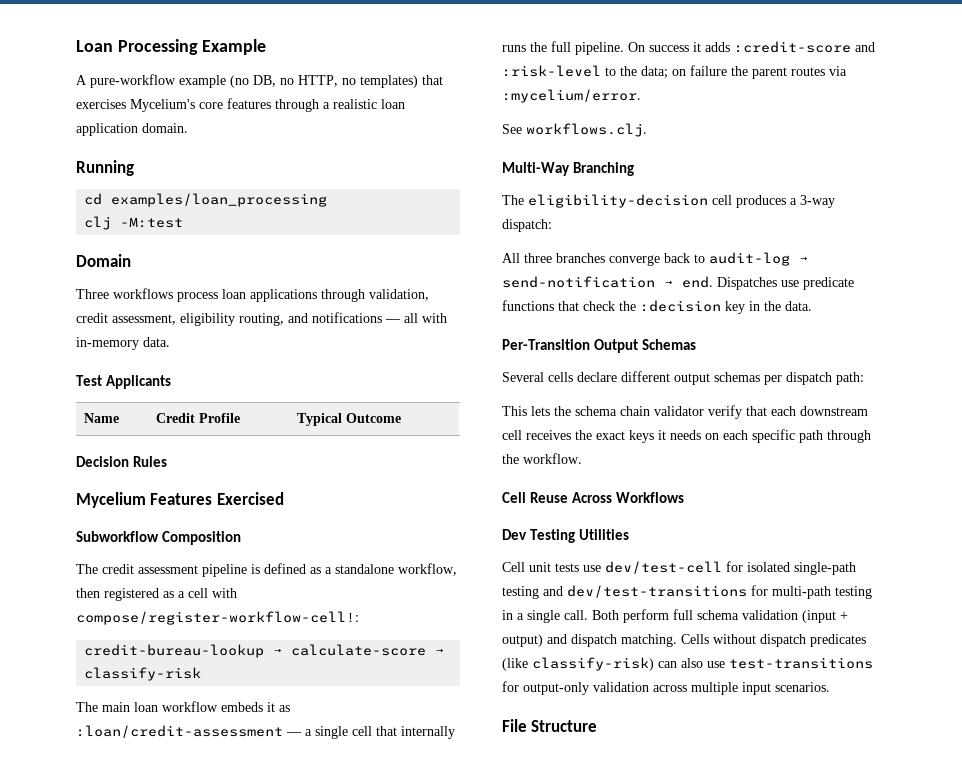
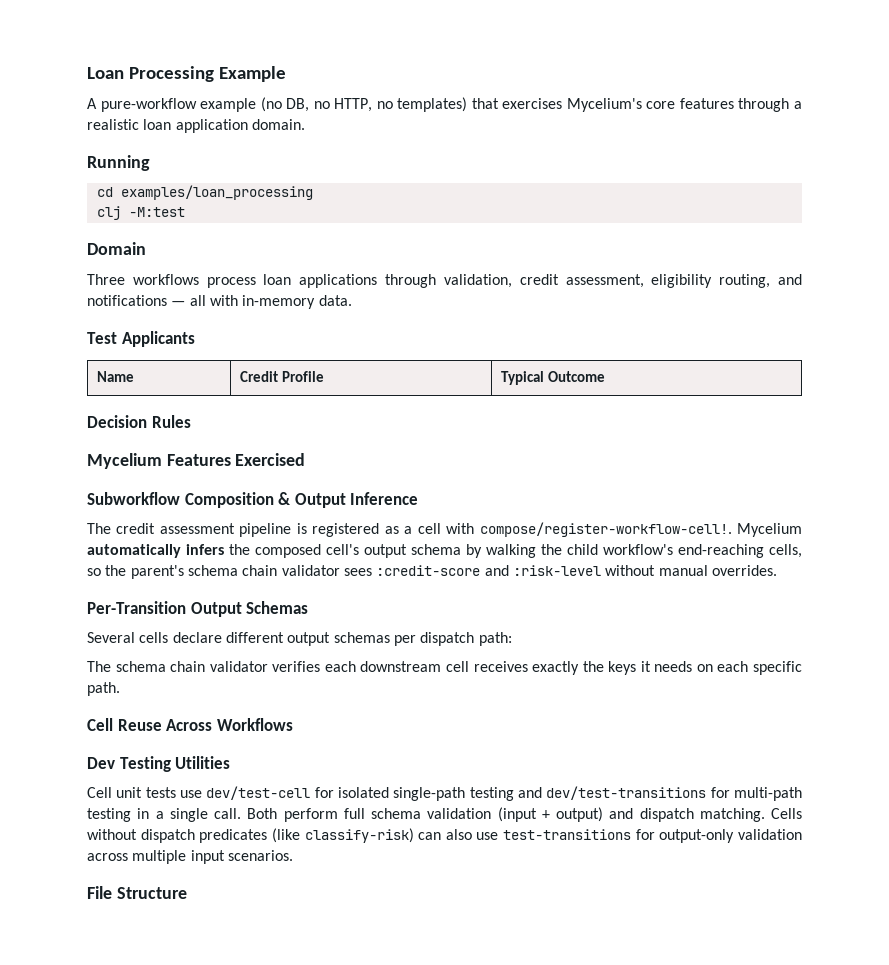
(242, 538) none -> [278,492,419,508] & Output Inference
[264,563,457,576] [76,588,100,598] defined as a standalone workflow, then -> (307, 528) none
[76,611,359,625] [84,644,445,658] [84,667,202,681] [76,701,290,712] [76,725,455,739] [502,41,875,55] [502,65,847,79] [502,89,641,103] [502,123,647,137] [502,162,635,176] [502,194,835,208] [502,219,552,232] [502,252,808,266] [502,276,854,290] [502,300,812,314] compose/register-workflow-cell!: // credit-bureau-lookup → calculate-score → classify-risk // The main loan workflow embeds it as :loan/credit-assessment — a single cell that internally runs the full pipeline. On success it adds :credit-score and :risk-level to the data; on failure the parent routes via :mycelium/error. // See workflows.clj. // Multi-Way Branching // The eligibility-decision cell produces a 3-way dispatch: // All three branches converge back to audit-log → send-notification → end. Dispatches use predicate functions that check the :decision key in the data. -> [479,522,802,537] [87,544,802,558] [87,565,777,579] compose/register-workflow-cell!. Mycelium automatically infers the composed cell's output schema by walking the child workflow's end-reaching cells, so the parent's schema chain validator sees :credit-score and :risk-level without manual overrides.
[502,405,767,419] This lets the schema chain validator verify that -> [87,661,321,672] The schema chain validator verifies
[575,430,625,440] the exact -> [532,661,604,675] exactly the
[799,430,871,443] [502,453,582,464] path through the workflow. -> [87,682,120,696] path.

